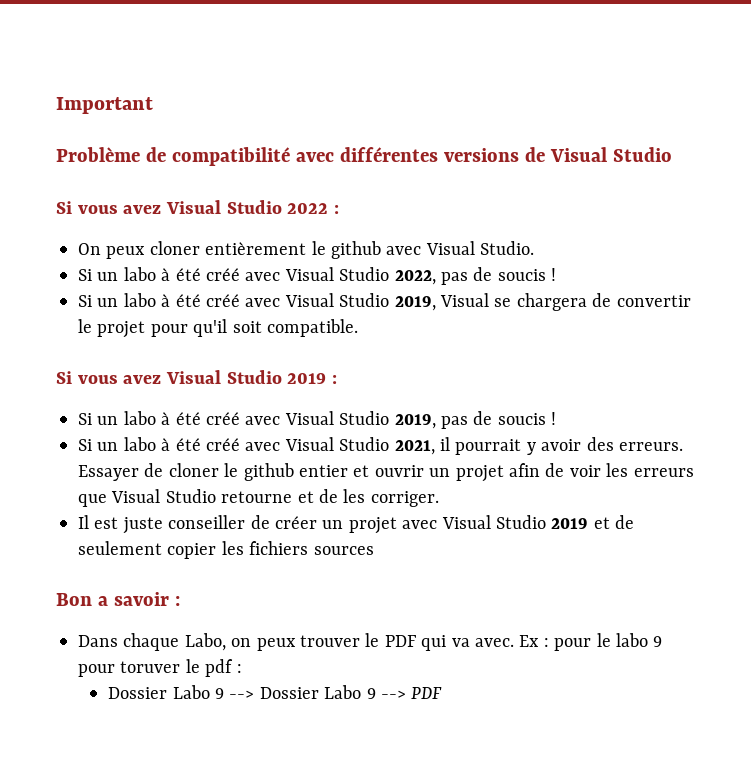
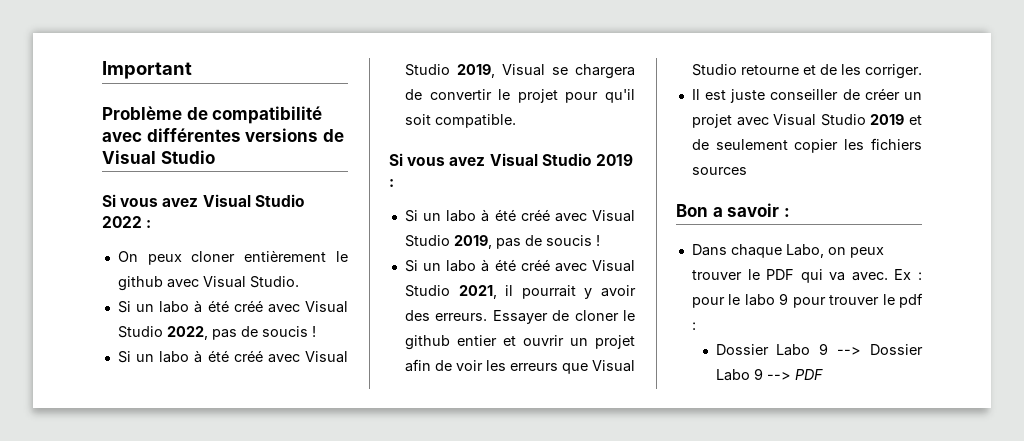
[120,661,181,673] toruver -> [829,295,880,305] trouver

